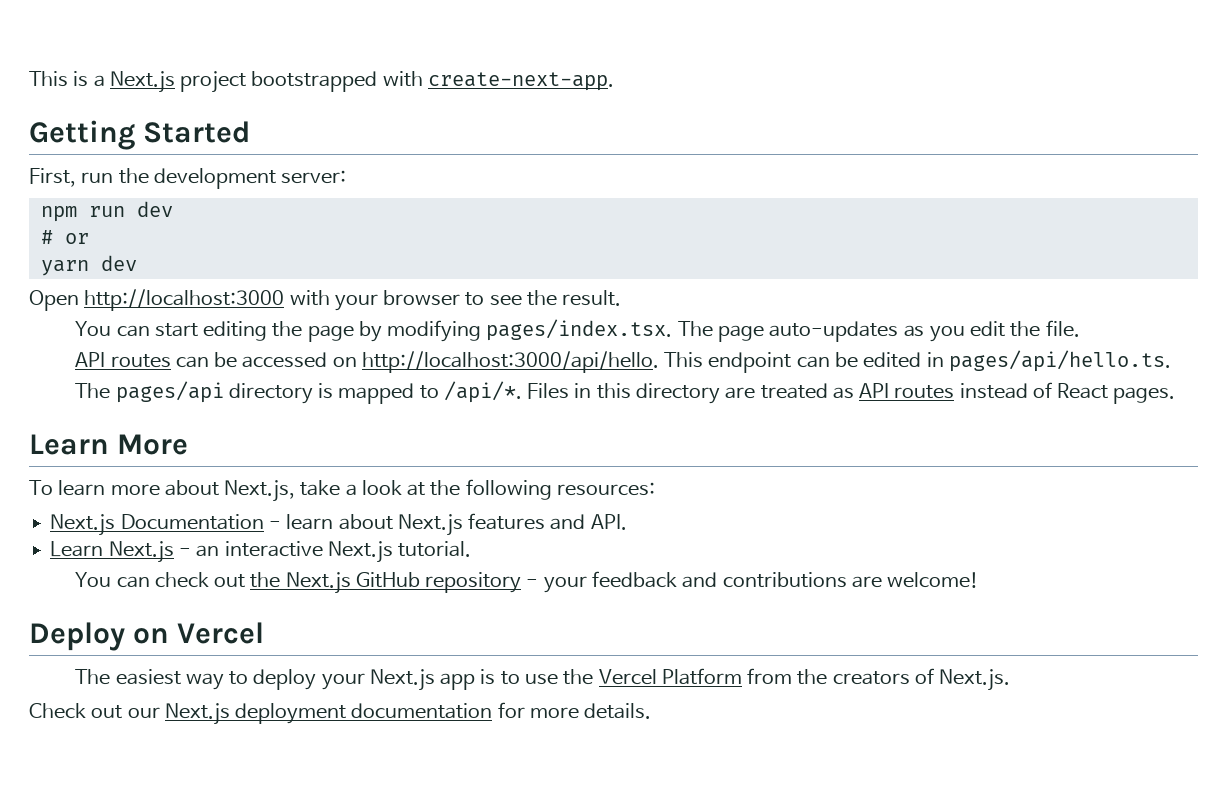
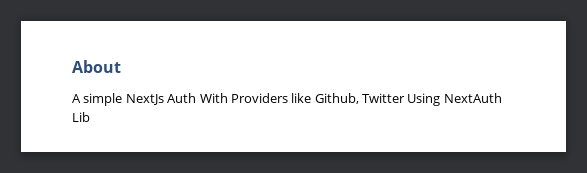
[29,71,614,93] [29,120,251,150] [29,168,347,189] [40,201,173,222] [40,230,89,244] [40,255,137,276] [29,289,622,311] [75,319,1080,342] [75,350,1171,373] [75,381,1176,404] [29,434,189,455] [29,479,655,502] [50,513,627,536] [50,541,472,563] [75,571,980,594] [29,622,265,651] [75,668,1011,691] [29,702,652,725] This is a Next.js project bootstrapped with create-next-app. // Getting Started // First, run the development server: // npm run dev // # or // yarn dev // Open http://localhost:3000 with your browser to see the result. // You can start editing the page by modifying pages/index.tsx. The page auto-updates as you edit the file. // API routes can be accessed on http://localhost:3000/api/hello. This endpoint can be edited in pages/api/hello.ts. // The pages/api directory is mapped to /api/*. Files in this directory are treated as API routes instead of React pages. // Learn More // To learn more about Next.js, take a look at the following resources: // Next.js Documentation - learn about Next.js features and API. // Learn Next.js - an interactive Next.js tutorial. // You can check out the Next.js GitHub repository - your feedback and contributions are welcome! // Deploy on Vercel // The easiest way to deploy your Next.js app is to use the Vercel Platform from the creators of Next.js. // Check out our Next.js deployment documentation for more details. -> [72,60,121,73] [72,93,502,106] [72,112,90,122] About // A simple NextJs Auth With Providers like Github, Twitter Using NextAuth Lib

